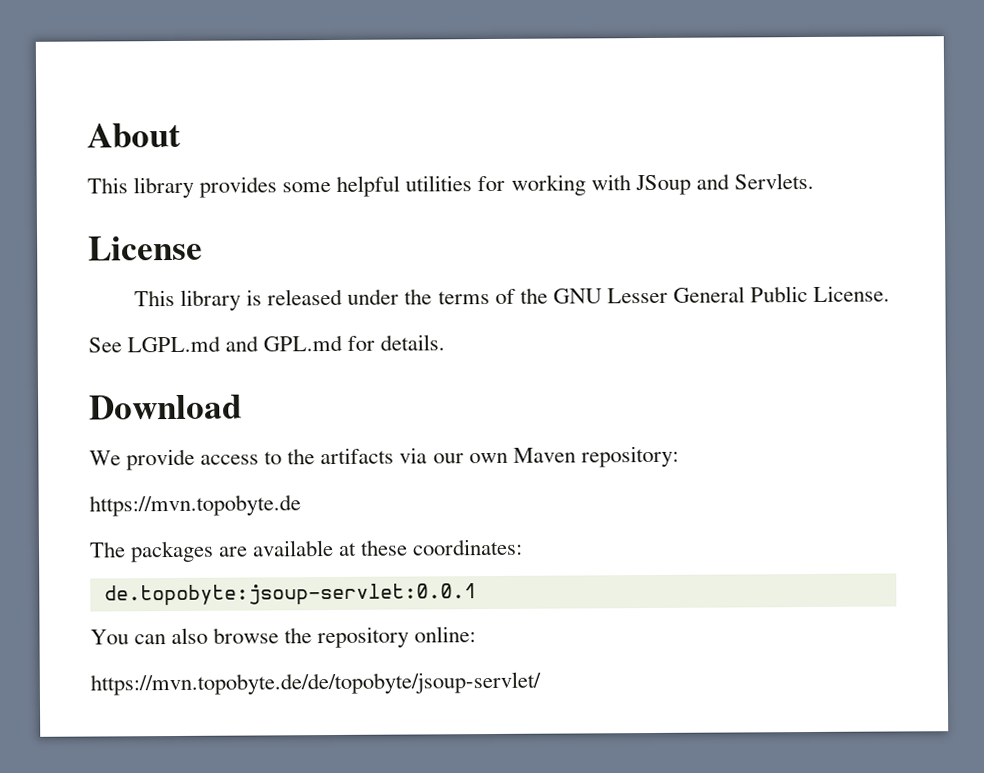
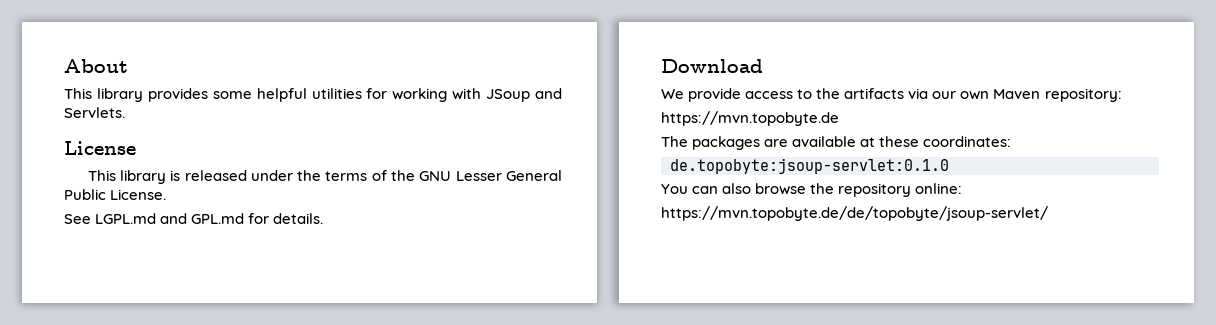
[103,583,477,606] de.topobyte:jsoup-servlet:0.0.1 -> [670,158,949,174] de.topobyte:jsoup-servlet:0.1.0

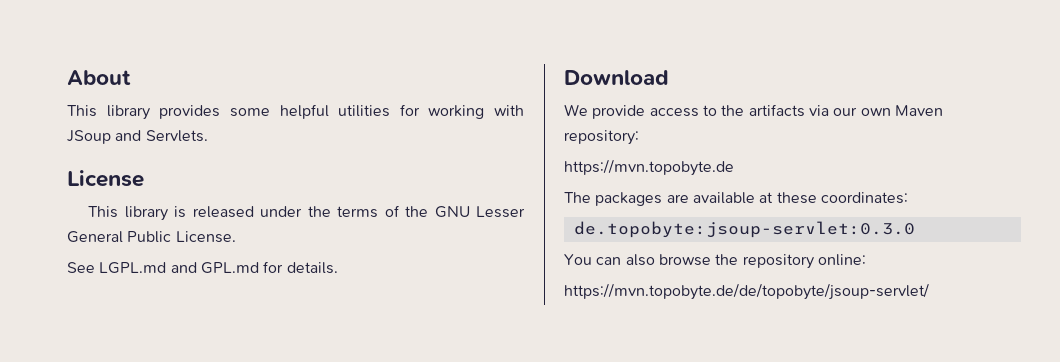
[670,158,949,174] de.topobyte:jsoup-servlet:0.1.0 -> [573,221,915,238] de.topobyte:jsoup-servlet:0.3.0

